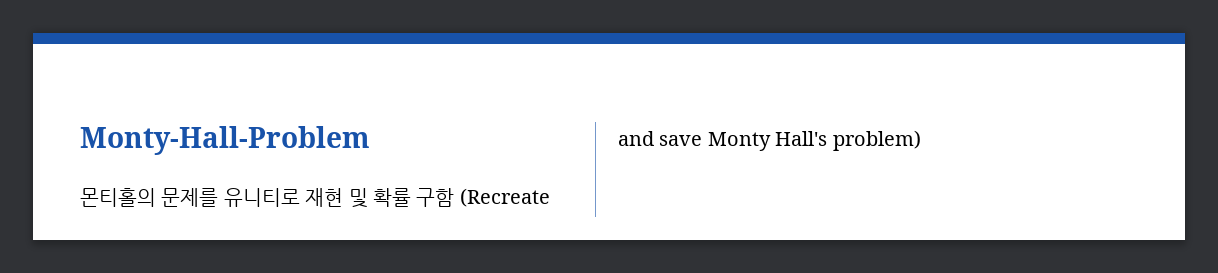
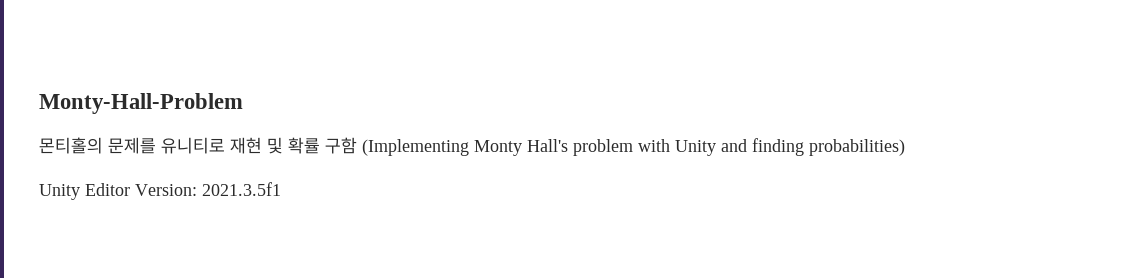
[459,188,550,207] [618,130,921,151] (Recreate and save Monty Hall's problem) -> [362,138,905,156] [39,182,281,200] (Implementing Monty Hall's problem with Unity and finding probabilities) // Unity Editor Version: 2021.3.5f1

